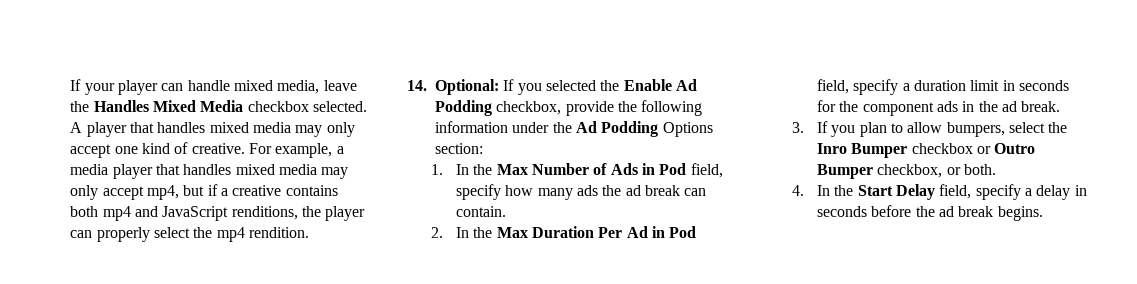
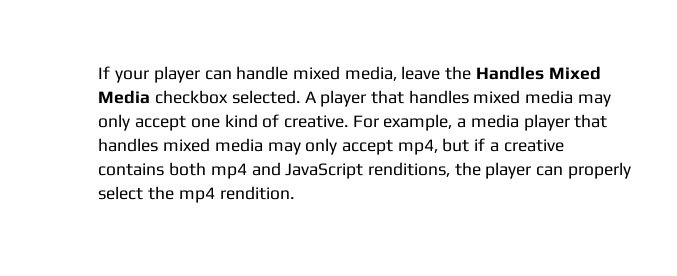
[407,79,697,95] [435,100,703,116] [435,121,713,137] [435,143,483,154] [431,163,723,178] [455,184,707,200] [455,206,506,217] [431,226,697,238] [816,79,1069,95] [816,100,1061,116] [792,121,1068,137] [816,143,1036,158] [816,164,996,179] [792,184,1087,200] [816,205,1043,221] // 14. Optional: If you selected the Enable Ad Podding checkbox, provide the following information under the Ad Podding Options section: // 1. In the Max Number of Ads in Pod field, specify how many ads the ad break can contain. // 2. In the Max Duration Per Ad in Pod field, specify a duration limit in seconds for the component ads in the ad break. // 3. If you plan to allow bumpers, select the Inro Bumper checkbox or Outro Bumper checkbox, or both. // 4. In the Start Delay field, specify a delay in seconds before the ad break begins. -> (294, 193) none

